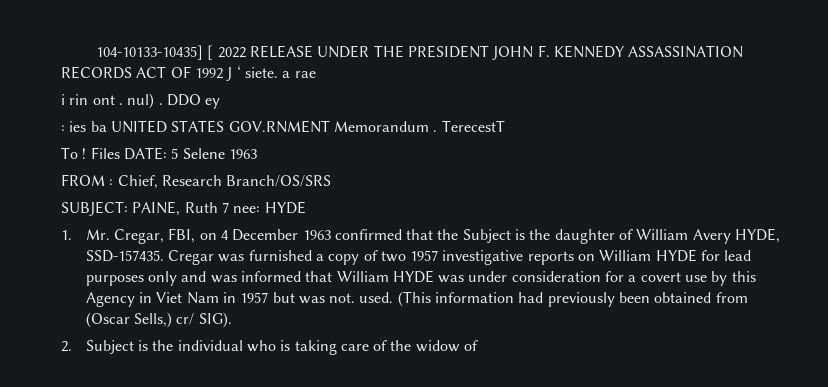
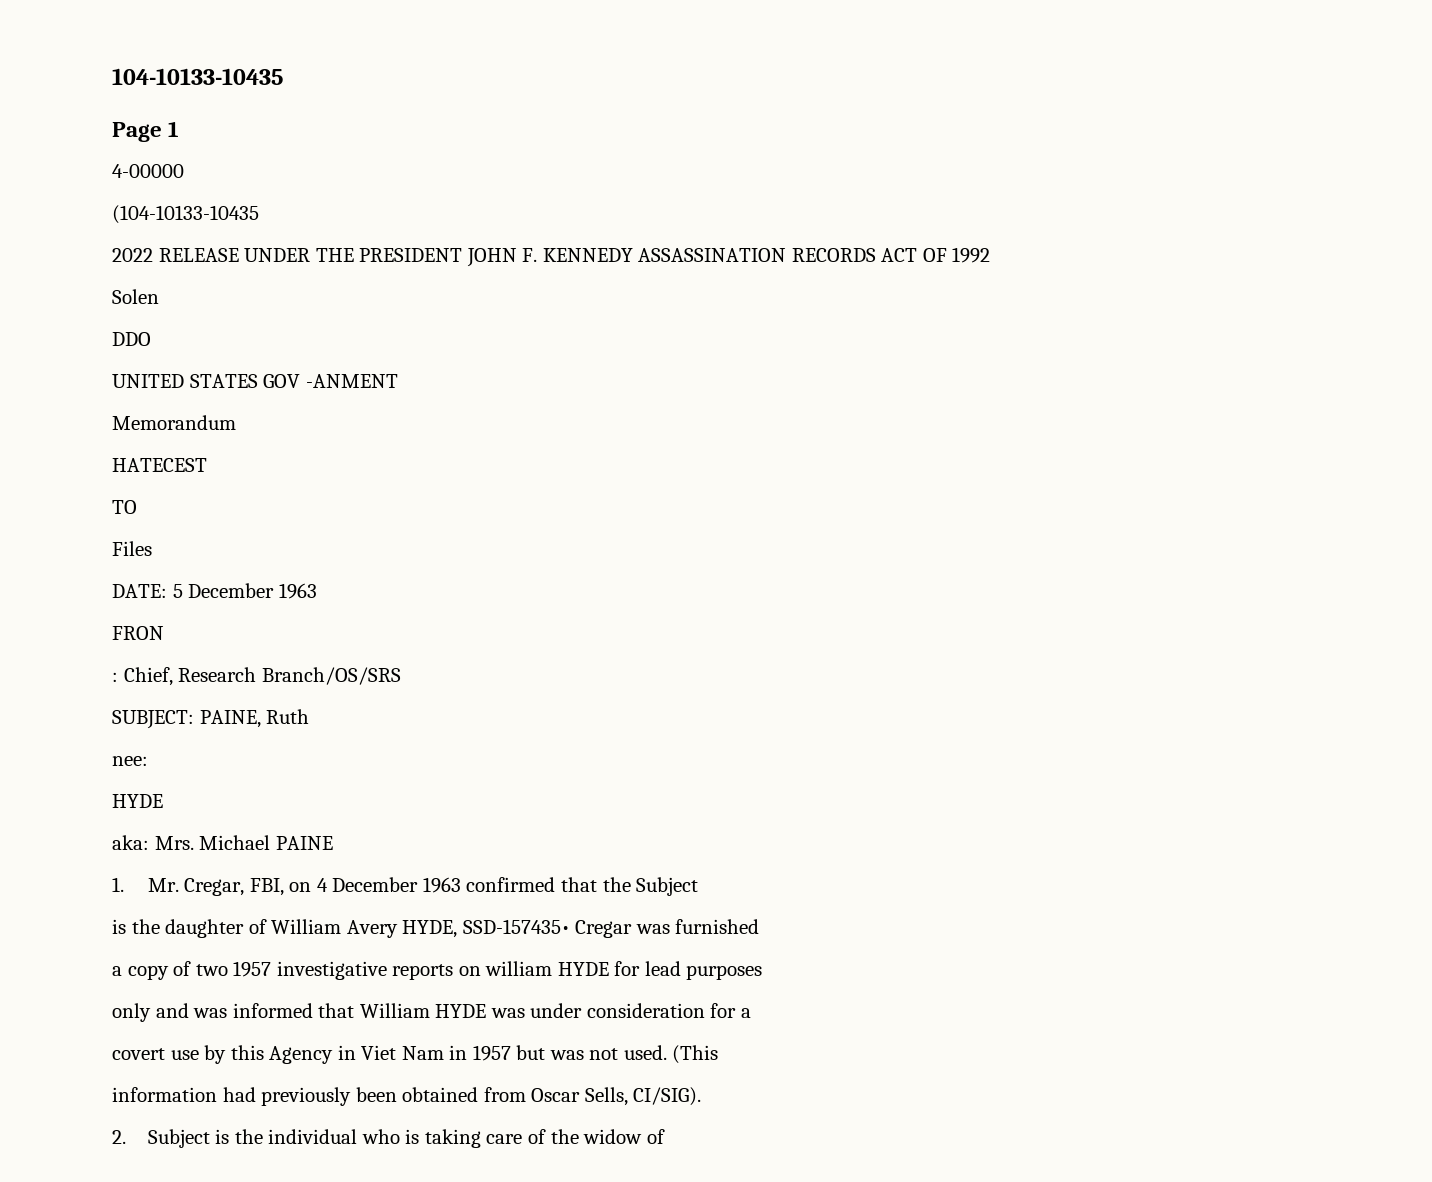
[96,45,214,60] 104-10133-10435] [ -> [112,68,283,85] [112,121,180,142] [112,164,184,178] [112,205,259,224] 104-10133-10435 // Page 1 // 4-00000 // (104-10133-10435 //
[226,65,316,81] [61,93,221,109] [61,120,505,133] [61,147,87,159] J ‘ siete. a rae // i rin ont . nul) . DDO ey // : ies ba UNITED STATES GOV.RNMENT Memorandum . TerecestT // To ! -> [112,289,159,304] [112,332,151,346] [112,374,398,388] [112,415,236,430] [112,458,207,472] [112,500,137,514] // Solen // DDO // UNITED STATES GOV -ANMENT // Memorandum // HATECEST // TO //
(120, 153) none -> (152, 548) //
[182,148,225,159] Selene -> [188,583,275,598] December
[61,174,105,186] FROM -> [112,626,164,640] FRON //
[221,202,229,213] 7 -> (310, 716) //
[264,201,306,214] HYDE -> [112,794,163,808] [112,835,333,850] // HYDE // aka: Mrs. Michael PAINE
(511, 236) none -> (699, 886) //
[85,250,164,262] SSD-157435. -> [462,919,570,934] SSD-157435•
(312, 255) none -> (760, 926) //
[599,250,652,261] William -> [485,961,553,976] william
(144, 280) none -> (763, 972) //
(637, 278) none -> (751, 1013) //
[329,293,356,303] not. -> [589,1048,619,1060] not
(431, 299) none -> (719, 1054) //
[85,312,232,328] (Oscar Sells,) cr/ SIG). -> [531,1087,702,1106] Oscar Sells, CI/SIG).

